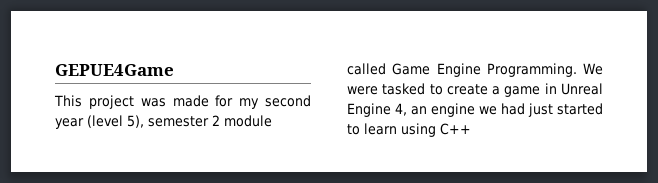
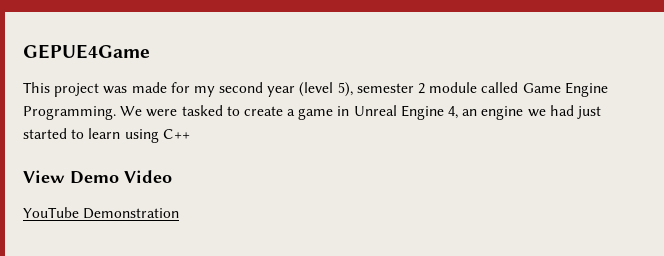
(471, 129) none -> [23,170,172,184] [23,207,180,219] // View Demo Video // YouTube Demonstration

